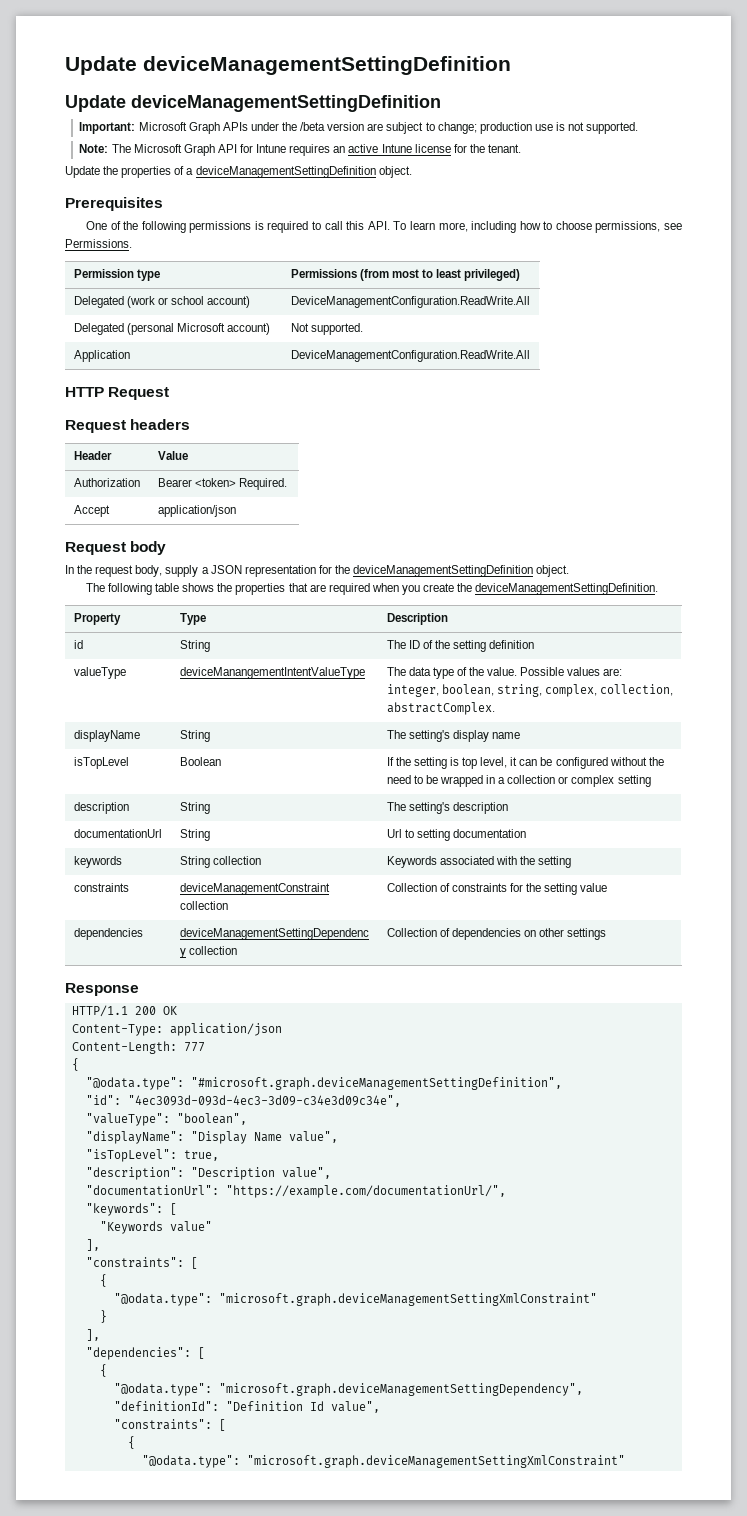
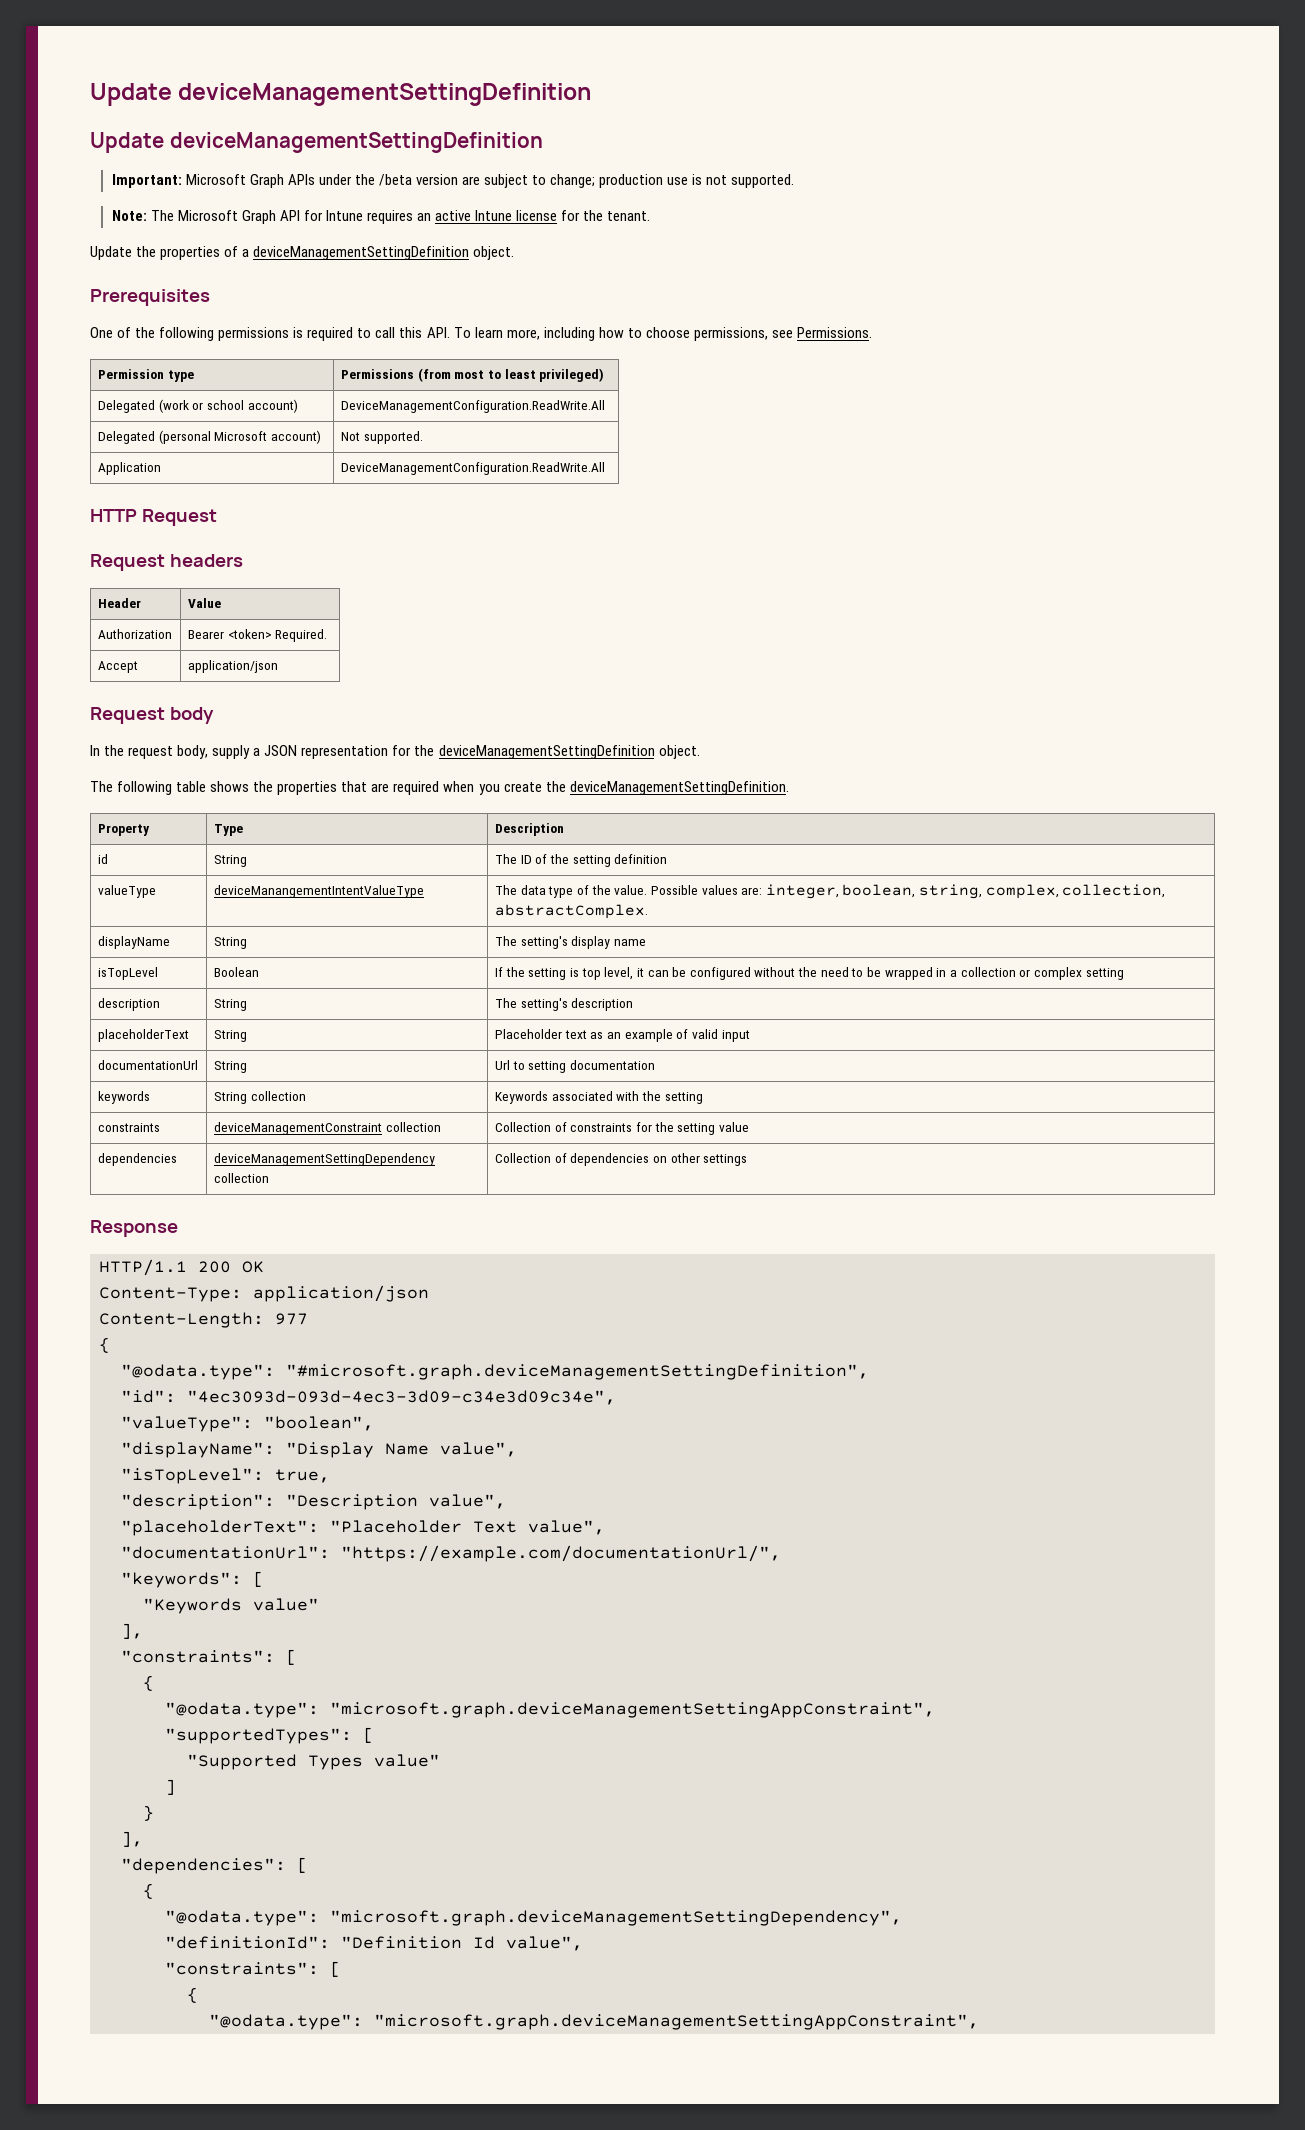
(508, 808) none -> [97,1029,189,1042] [213,1030,247,1042] [494,1029,750,1042] // placeholderText | String | Placeholder text as an example of valid input
[183,1042,205,1052] 777 -> [275,1313,308,1325] 977
(331, 1173) none -> [121,1520,605,1536] // "placeholderText": "Placeholder Text value",
[218,1293,597,1306] "microsoft.graph.deviceManagementSettingXmlConstraint" -> [330,1702,935,1718] [165,1727,374,1744] [187,1754,440,1770] [165,1779,176,1795] "microsoft.graph.deviceManagementSettingAppConstraint", // "supportedTypes": [ // "Supported Types value" // ]
[246,1455,625,1468] "microsoft.graph.deviceManagementSettingXmlConstraint" -> [374,2014,979,2030] "microsoft.graph.deviceManagementSettingAppConstraint",

